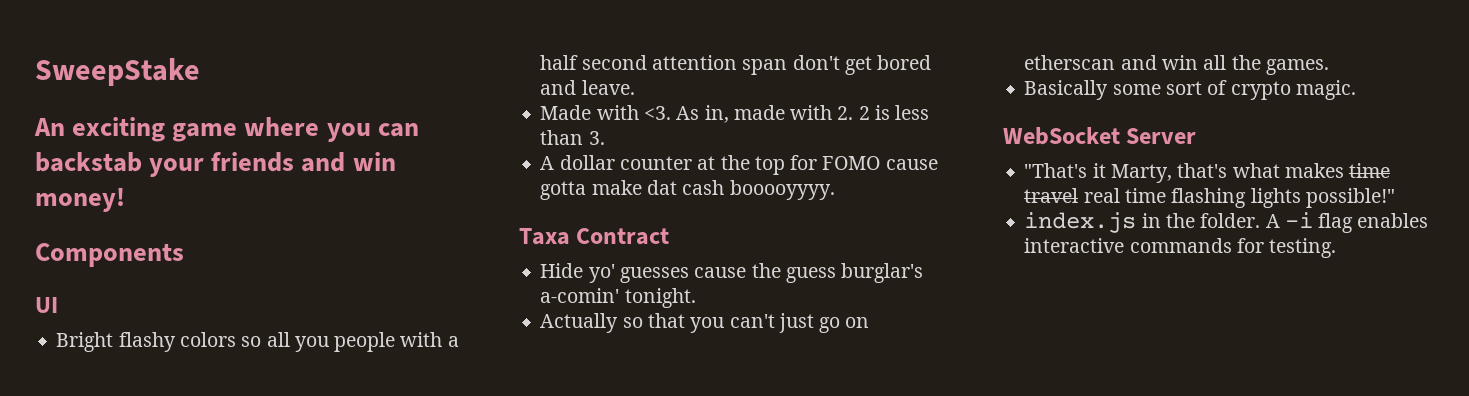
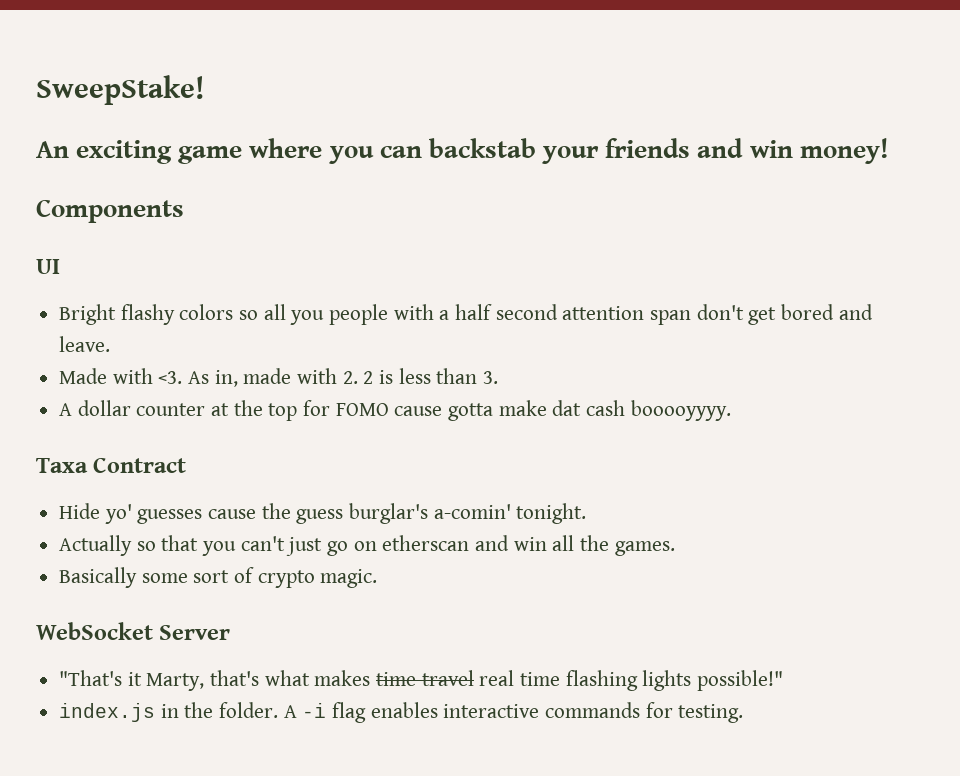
[35,58,200,86] SweepStake -> [36,75,205,105] SweepStake!

